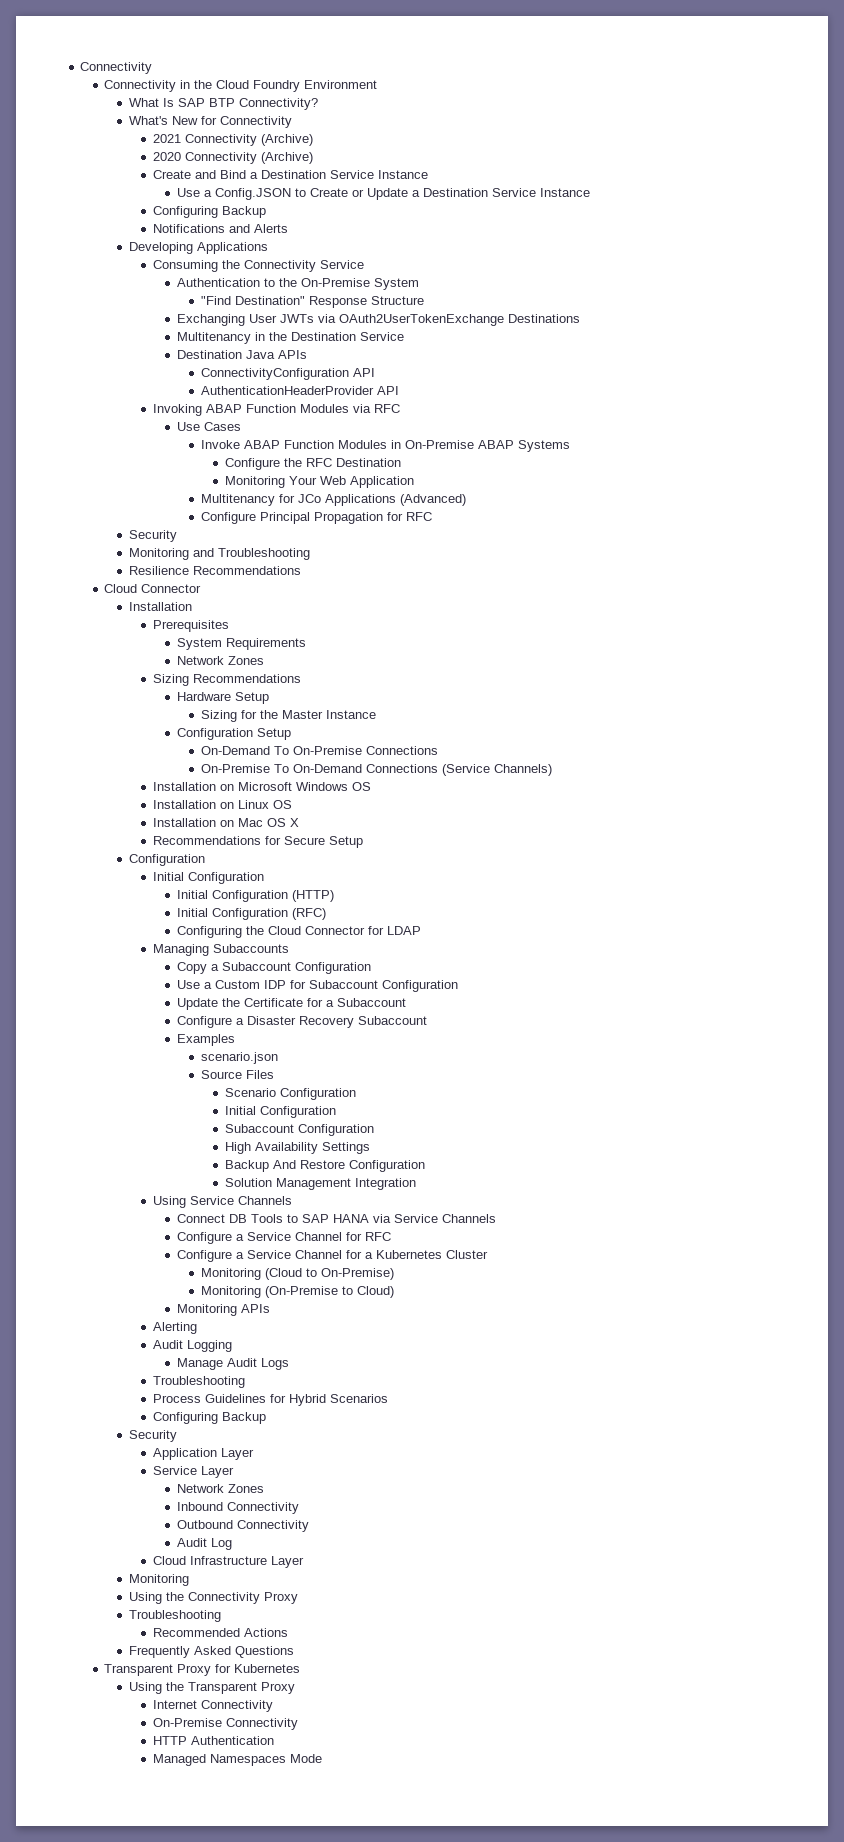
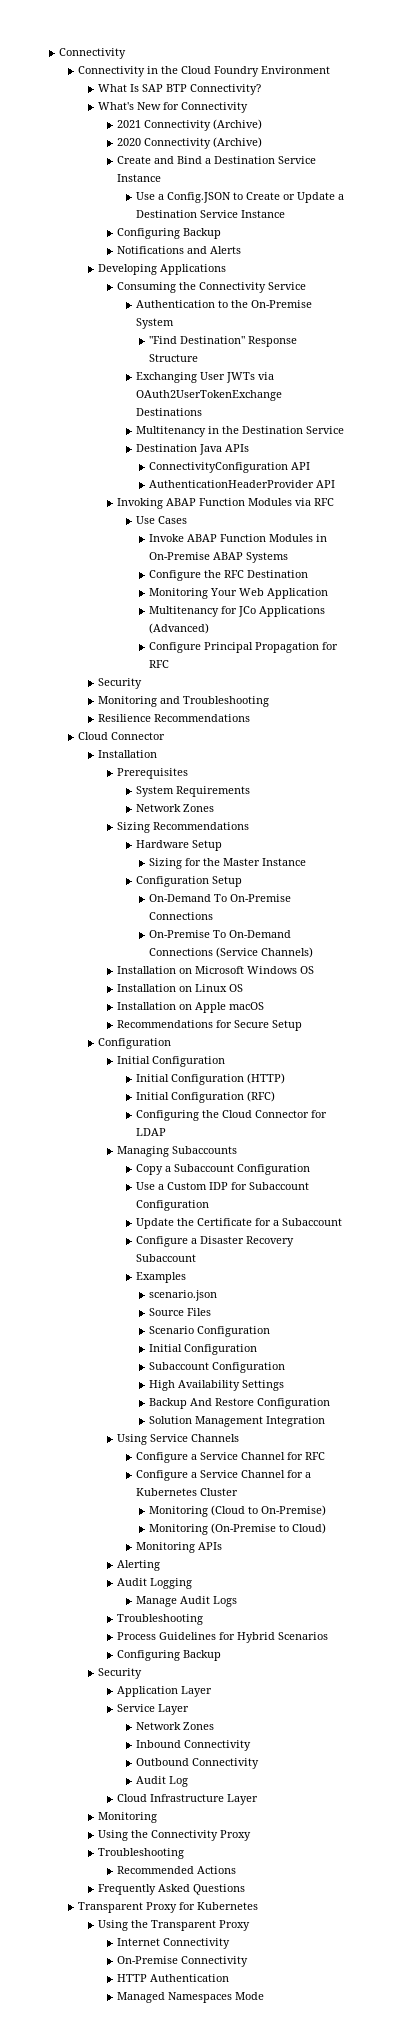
[237,818,299,827] Mac OS X -> [194,1002,264,1013] Apple macOS
[176,1214,496,1223] // Connect DB Tools to SAP HANA via Service Channels -> (239, 1438) none

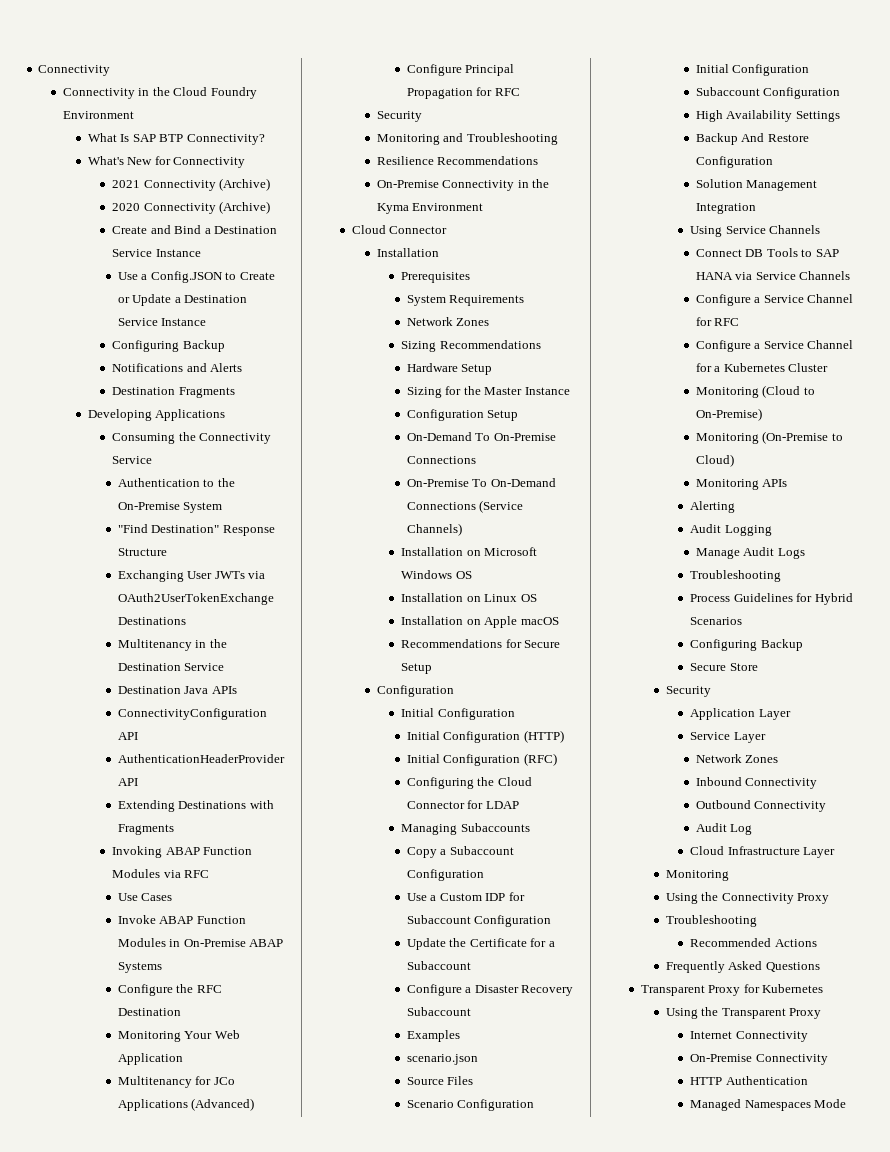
(241, 250) none -> [112,387,235,398] // Destination Fragments
(335, 484) none -> [117,800,274,812] [117,824,174,835] // Extending Destinations with Fragments
(250, 718) none -> [376,179,550,191] [376,203,484,214] // On-Premise Connectivity in the Kyma Environment
(239, 1438) none -> [695,248,839,257] [695,271,851,280] // Connect DB Tools to SAP HANA via Service Channels
(221, 1655) none -> [690,663,758,671] // Secure Store

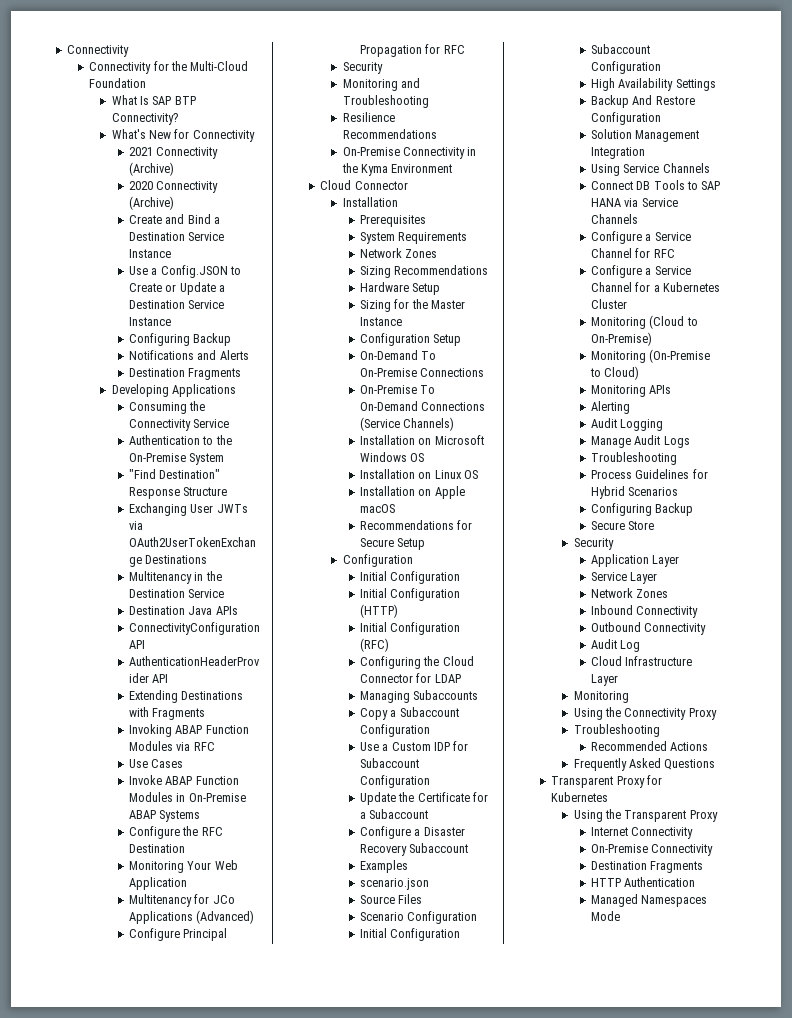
[138,87,257,99] [62,111,134,119] in the Cloud Foundry Environment -> [153,61,249,71] [89,78,147,88] for the Multi-Cloud Foundation
(828, 1059) none -> [590,861,704,873] // Destination Fragments

